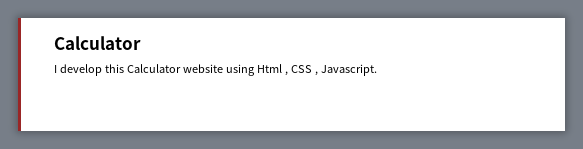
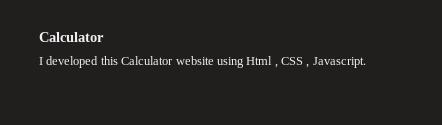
[59,64,102,76] develop -> [46,56,99,68] developed

